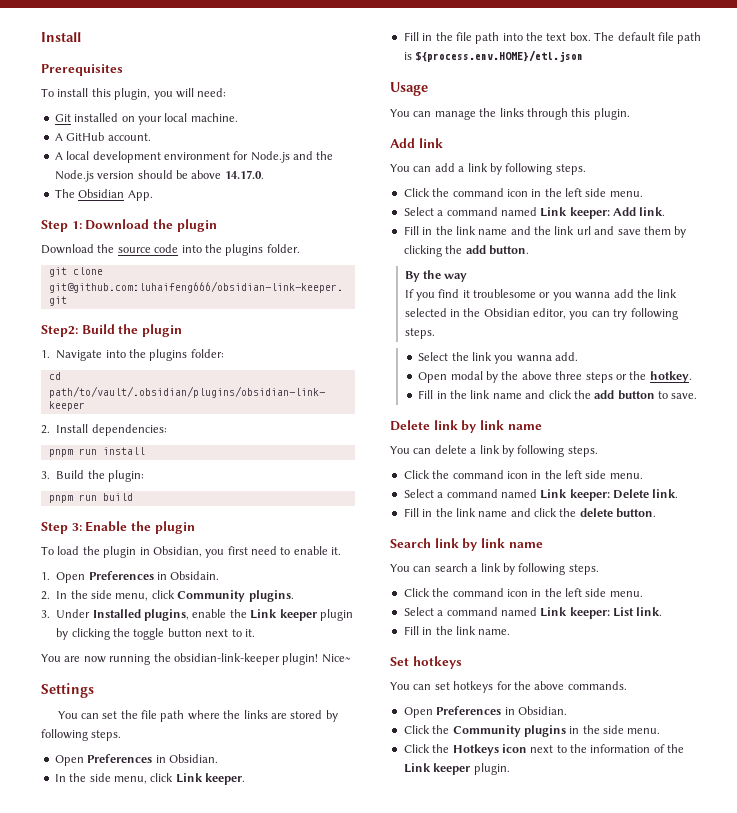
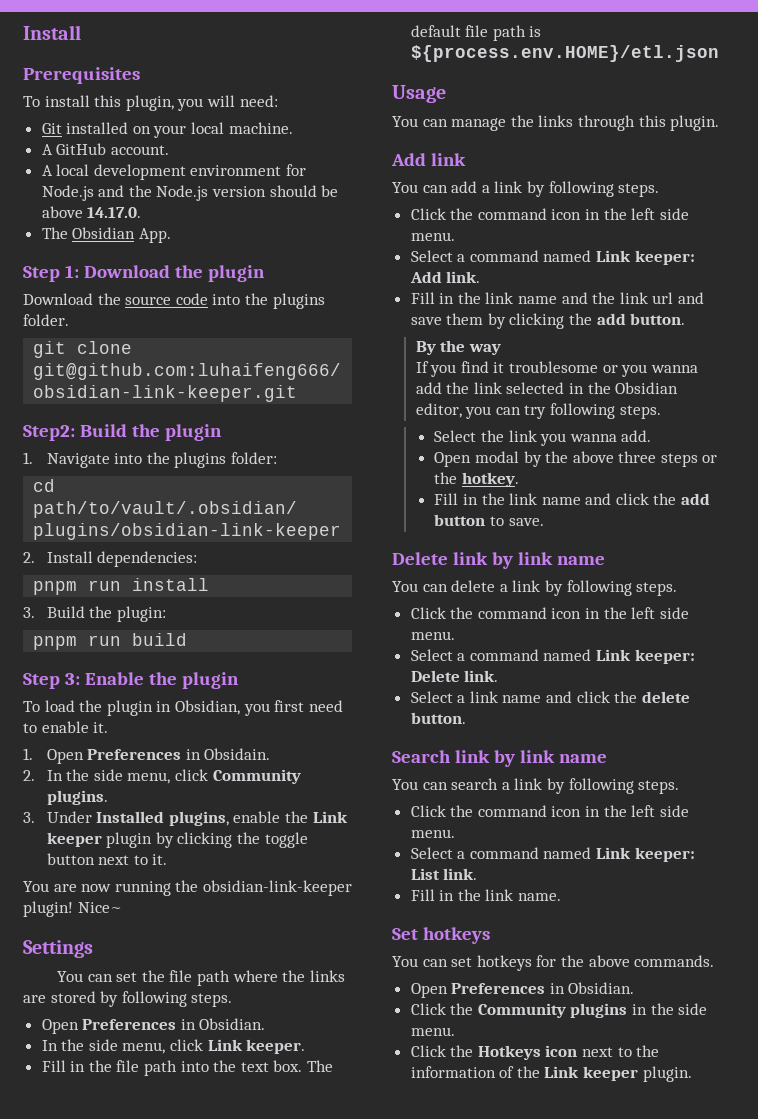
[403,508,453,517] Fill in the -> [410,691,466,703] Select a

